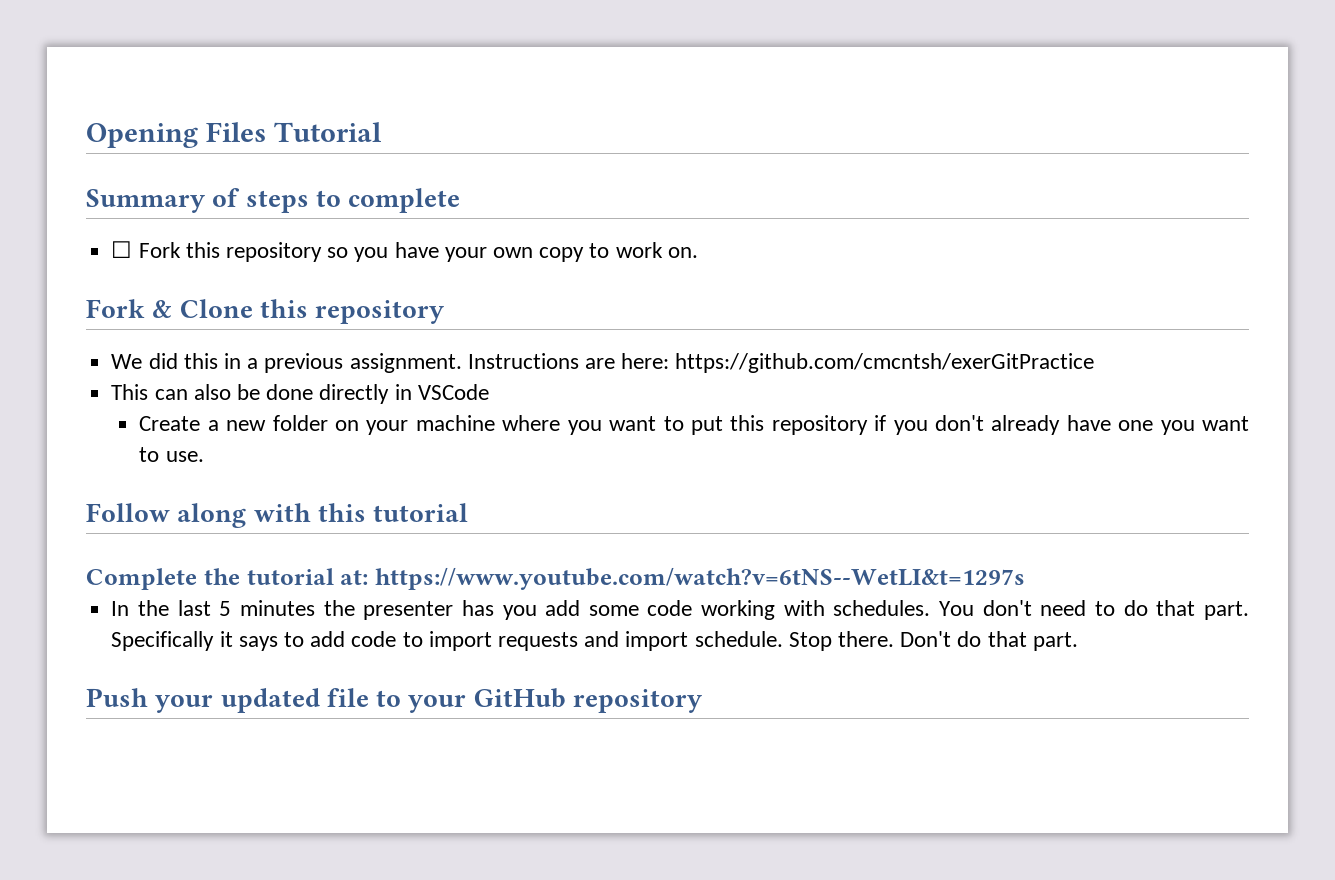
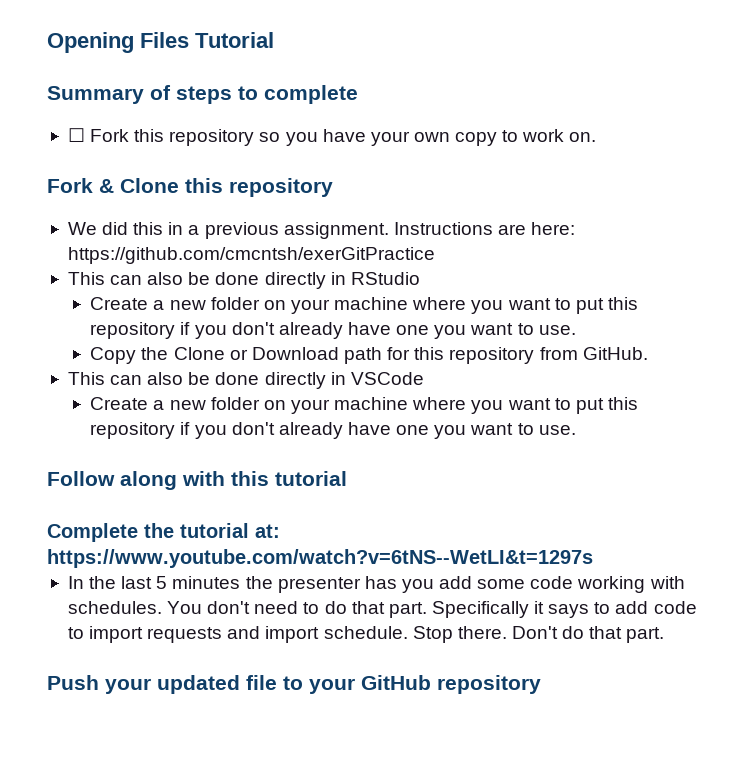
(1095, 363) none -> [67,272,420,289] [90,297,638,314] [90,322,576,339] [90,347,648,364] // This can also be done directly in RStudio // Create a new folder on your machine where you want to put this repository if you don't already have one you want to use. // Copy the Clone or Download path for this repository from GitHub.

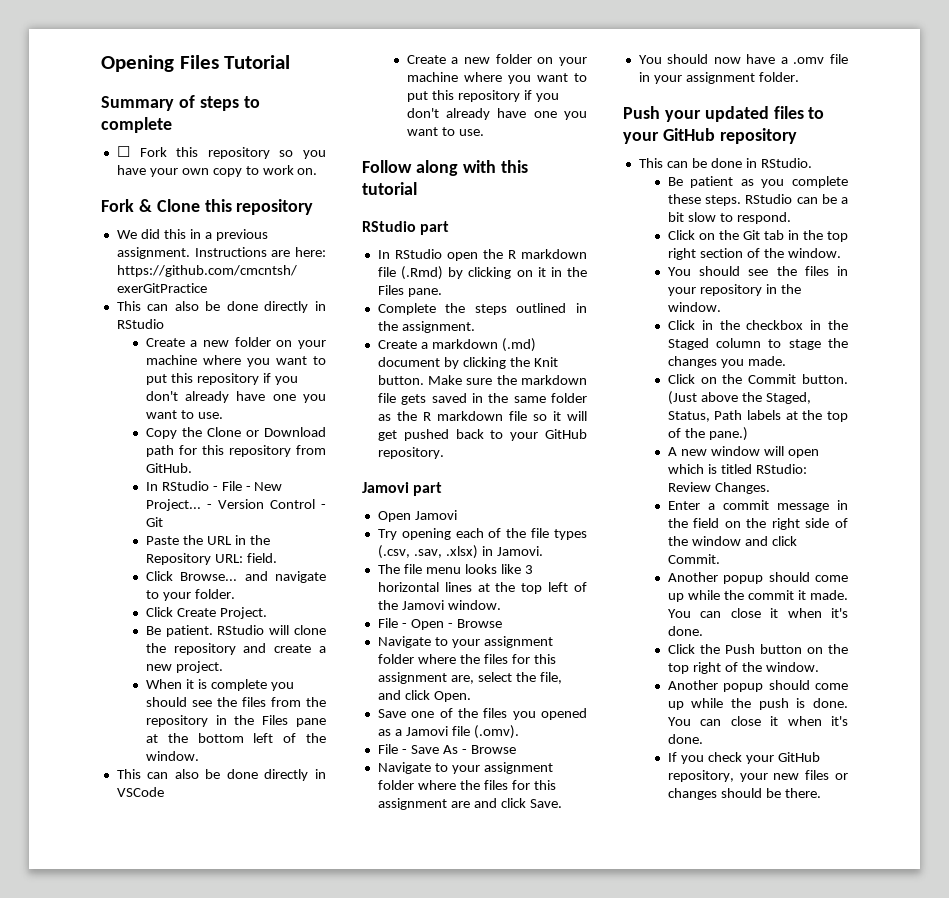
(648, 353) none -> [145,481,283,491] [145,499,326,511] [145,517,163,527] [145,535,270,545] [145,553,277,565] [145,571,326,583] [145,589,235,601] [145,607,267,619] [145,625,326,637] [145,643,326,655] [145,661,223,673] [145,679,294,691] [145,697,326,707] [145,715,326,727] [145,733,326,743] [145,751,199,761] // In RStudio - File - New Project... - Version Control - Git // Paste the URL in the Repository URL: field. // Click Browse... and navigate to your folder. // Click Create Project. // Be patient. RStudio will clone the repository and create a new project. // When it is complete you should see the files from the repository in the Files pane at the bottom left of the window.
[47,523,280,542] [47,549,593,568] [67,576,685,593] [67,601,697,618] [67,626,665,643] Complete the tutorial at: https://www.youtube.com/watch?v=6tNS--WetLI&t=1297s // In the last 5 minutes the presenter has you add some code working with schedules. You don't need to do that part. Specifically it says to add code to import requests and import schedule. Stop there. Don't do that part. -> [362,221,450,235] [377,249,587,261] [377,266,587,280] [377,285,442,297] [377,303,587,315] [377,321,475,333] [377,338,536,352] [377,357,558,369] [377,375,587,385] [377,393,587,405] [377,411,587,421] [377,429,587,441] [377,447,444,459] [362,482,443,496] [377,510,457,522] [377,528,587,540] [377,545,543,559] [377,564,533,574] [377,582,587,594] [377,600,501,610] [377,618,502,630] [377,636,553,648] [377,654,556,664] [377,672,562,684] [377,690,471,702] [377,708,587,720] [377,725,519,739] [377,744,516,754] [377,762,553,774] [377,780,556,790] [377,798,562,810] [638,54,848,64] [638,72,799,84] RStudio part // In RStudio open the R markdown file (.Rmd) by clicking on it in the Files pane. // Complete the steps outlined in the assignment. // Create a markdown (.md) document by clicking the Knit button. Make sure the markdown file gets saved in the same folder as the R markdown file so it will get pushed back to your GitHub repository. // Jamovi part // Open Jamovi // Try opening each of the file types (.csv, .sav, .xlsx) in Jamovi. // The file menu looks like 3 horizontal lines at the top left of the Jamovi window. // File - Open - Browse // Navigate to your assignment folder where the files for this assignment are, select the file, and click Open. // Save one of the files you opened as a Jamovi file (.omv). // File - Save As - Browse // Navigate to your assignment folder where the files for this assignment are and click Save. // You should now have a .omv file in your assignment folder.
[246,675,277,690] file -> [773,106,804,119] files
(541, 684) none -> [638,158,812,168] [667,176,848,188] [667,194,848,206] [667,212,791,224] [667,230,848,242] [667,248,841,260] [667,266,848,276] [667,284,801,296] [667,302,721,312] [667,320,848,330] [667,338,848,350] [667,356,786,368] [667,374,848,384] [667,391,811,405] [667,410,848,422] [667,427,748,441] [667,446,819,458] [667,464,807,474] [667,482,770,494] [667,500,848,512] [667,518,848,530] [667,536,797,546] [667,554,720,564] [667,572,848,584] [667,590,848,602] [667,608,848,618] [667,626,703,636] [667,644,848,654] [667,662,819,674] [667,680,848,692] [667,698,848,710] [667,716,848,726] [667,734,703,744] [667,752,820,764] [667,770,848,782] [667,788,821,800] // This can be done in RStudio. // Be patient as you complete these steps. RStudio can be a bit slow to respond. // Click on the Git tab in the top right section of the window. // You should see the files in your repository in the window. // Click in the checkbox in the Staged column to stage the changes you made. // Click on the Commit button. (Just above the Staged, Status, Path labels at the top of the pane.) // A new window will open which is titled RStudio: Review Changes. // Enter a commit message in the field on the right side of the window and click Commit. // Another popup should come up while the commit it made. You can close it when it's done. // Click the Push button on the top right of the window. // Another popup should come up while the push is done. You can close it when it's done. // If you check your GitHub repository, your new files or changes should be there.

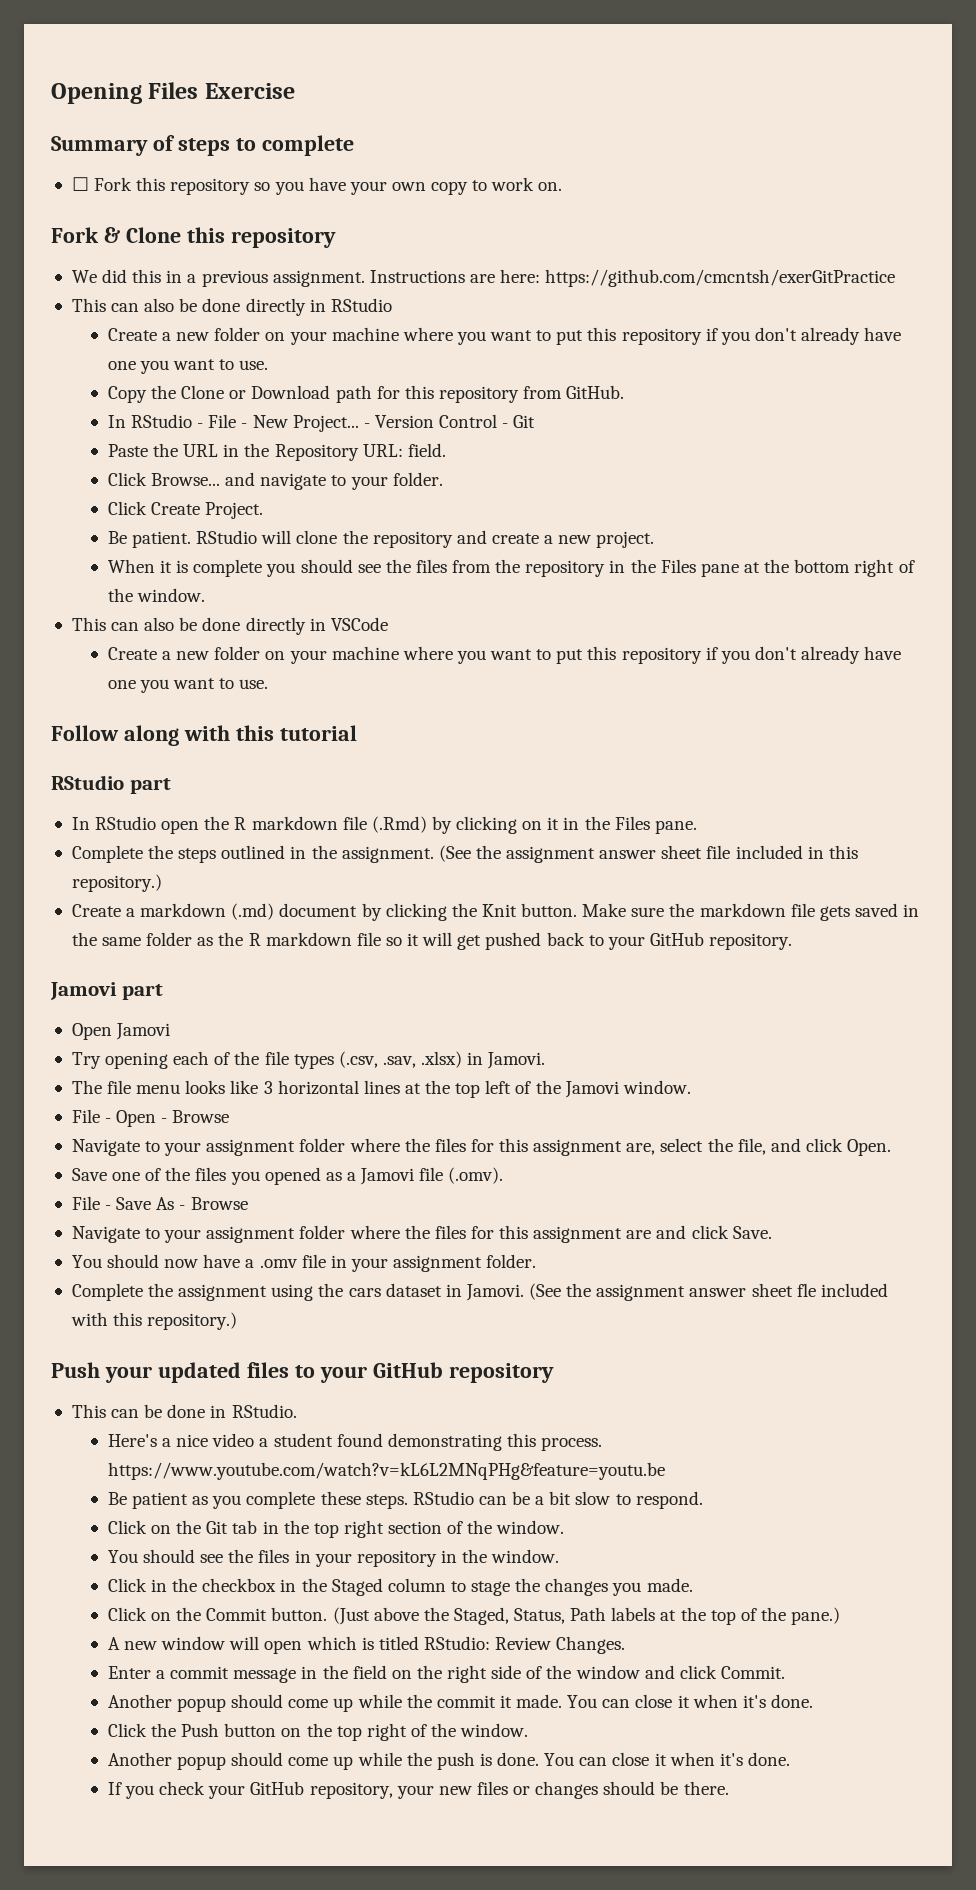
[224,55,291,69] Tutorial -> [204,83,295,99] Exercise
[253,733,274,743] left -> [854,559,895,577] right
(475, 327) none -> [438,845,858,863] [71,874,162,892] (See the assignment answer sheet file included in this repository.)
(799, 77) none -> [71,1283,888,1301] [70,1312,238,1330] // Complete the assignment using the cars dataset in Jamovi. (See the assignment answer sheet fle included with this repository.)
(812, 163) none -> [107,1433,603,1451] [107,1462,665,1480] // Here's a nice video a student found demonstrating this process. https://www.youtube.com/watch?v=kL6L2MNqPHg&feature=youtu.be

